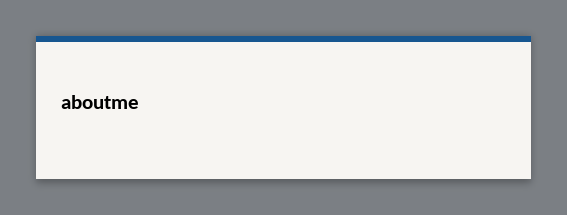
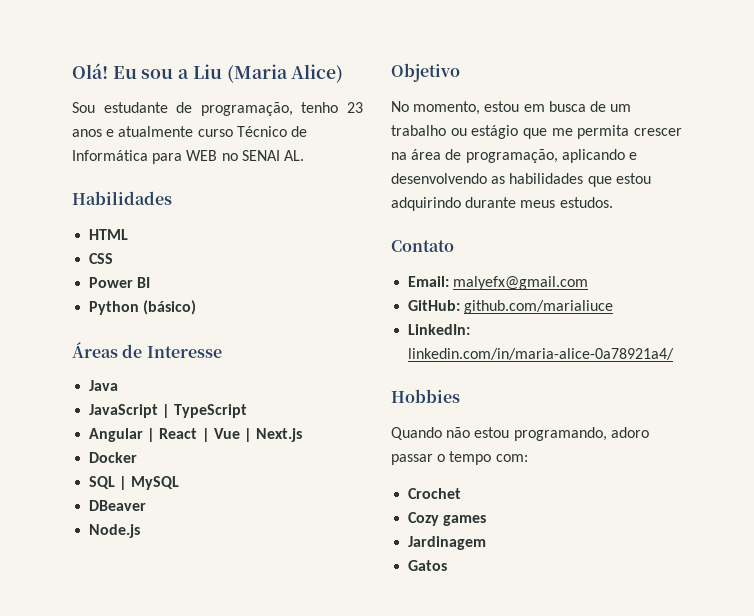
[61,95,139,109] aboutme -> [72,63,344,83] [72,102,363,116] [72,126,307,137] [72,150,304,164] [72,191,172,205] [89,229,129,240] [89,253,114,264] [89,277,151,288] [89,300,197,315] [72,342,222,358] [89,380,119,391] [89,404,248,418] [89,428,303,442] [89,452,138,463] [89,476,180,490] [89,500,147,511] [89,524,141,538] [391,63,460,82] [391,101,632,115] [391,125,682,139] [391,149,637,163] [391,173,651,187] [391,197,613,211] [391,240,454,252] [408,276,589,290] [408,300,614,314] [408,324,471,335] [408,348,675,360] [391,389,460,403] [391,427,649,441] [391,451,528,465] [408,488,462,499] [408,512,487,526] [408,536,487,550] [408,560,448,571] Olá! Eu sou a Liu (Maria Alice) // Sou estudante de programação, tenho 23 anos e atualmente curso Técnico de Informática para WEB no SENAI AL. // Habilidades // HTML // CSS // Power BI // Python (básico) // Áreas de Interesse // Java // JavaScript | TypeScript // Angular | React | Vue | Next.js // Docker // SQL | MySQL // DBeaver // Node.js // Objetivo // No momento, estou em busca de um trabalho ou estágio que me permita crescer na área de programação, aplicando e desenvolvendo as habilidades que estou adquirindo durante meus estudos. // Contato // Email: malyefx@gmail.com // GitHub: github.com/marialiuce // LinkedIn: linkedin.com/in/maria-alice-0a78921a4/ // Hobbies // Quando não estou programando, adoro passar o tempo com: // Crochet // Cozy games // Jardinagem // Gatos

